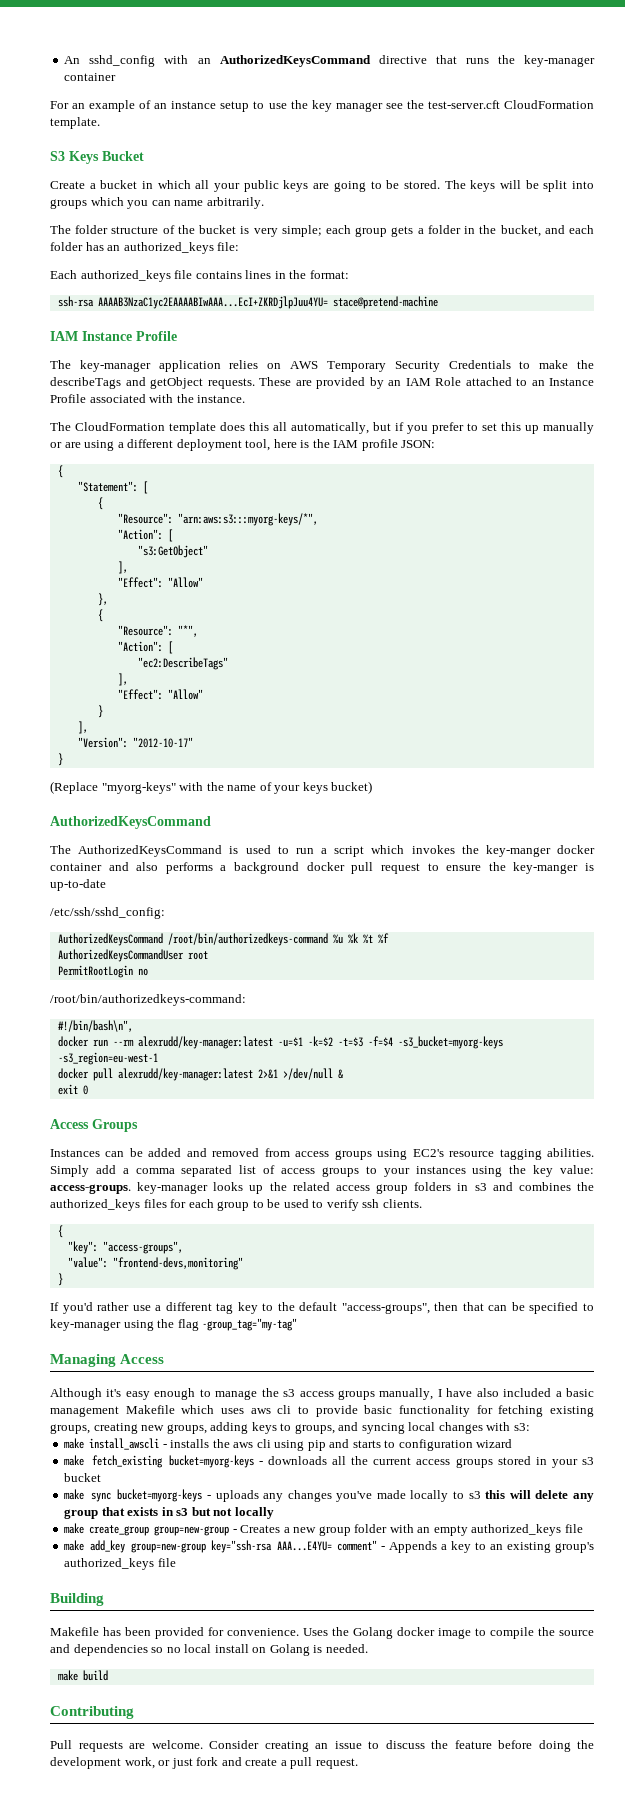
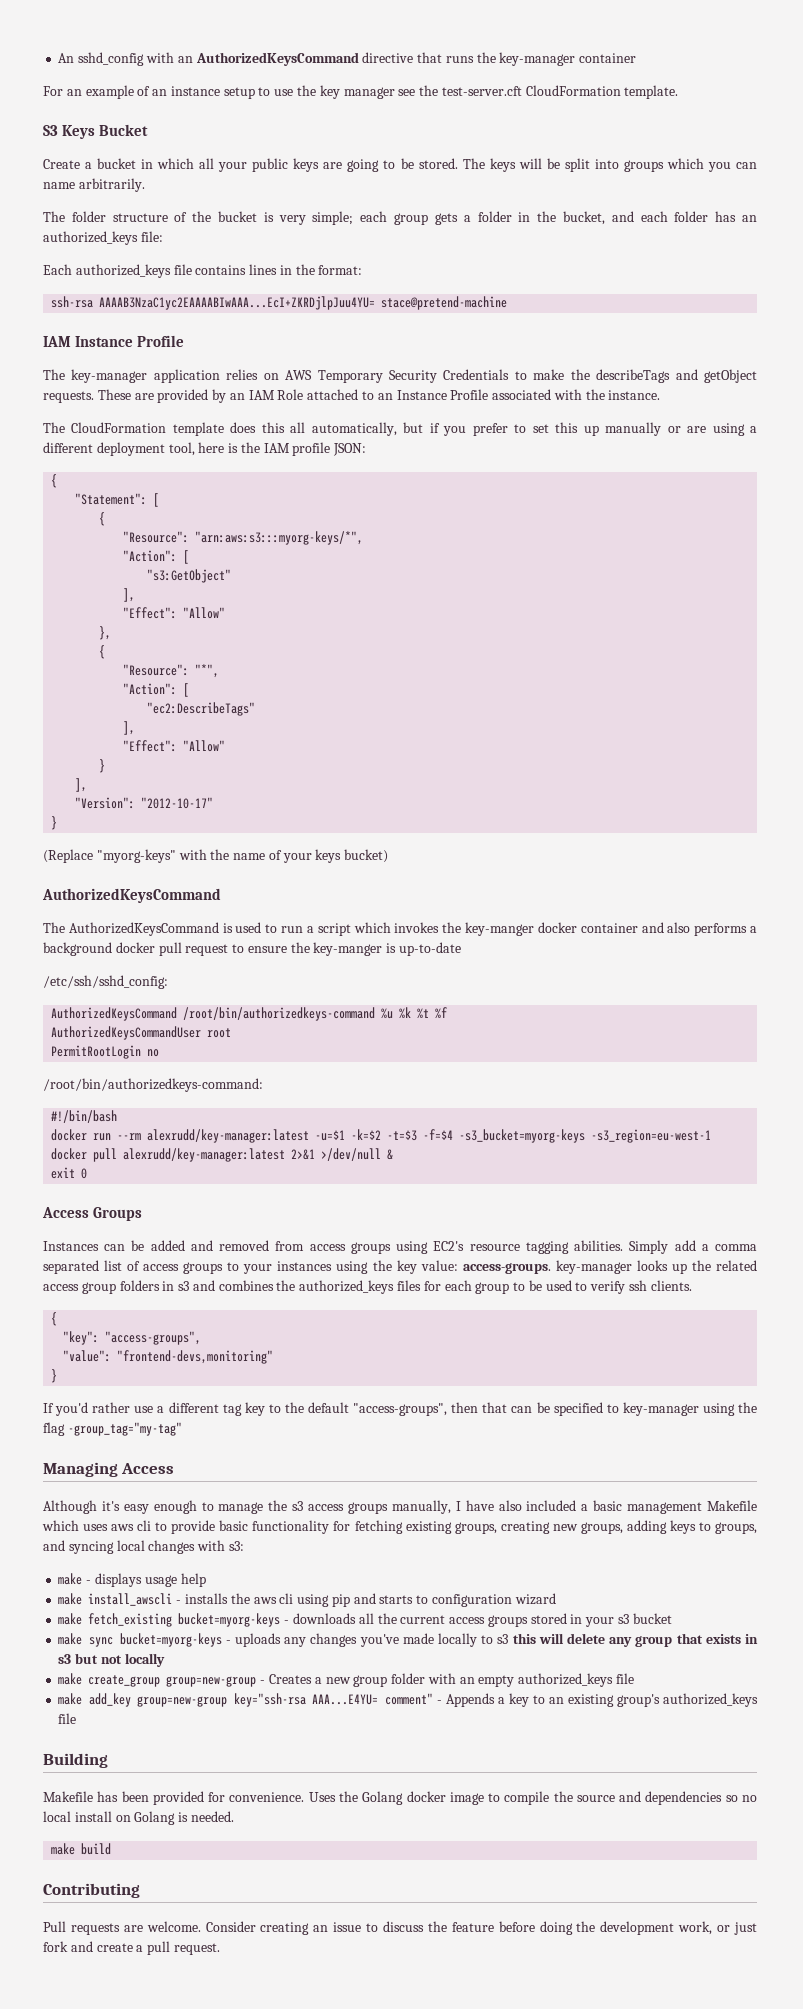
[57,1020,133,1032] #!/bin/bash\n", -> [51,1110,118,1123] #!/bin/bash
(530, 1427) none -> [58,1573,206,1587] // make - displays usage help

